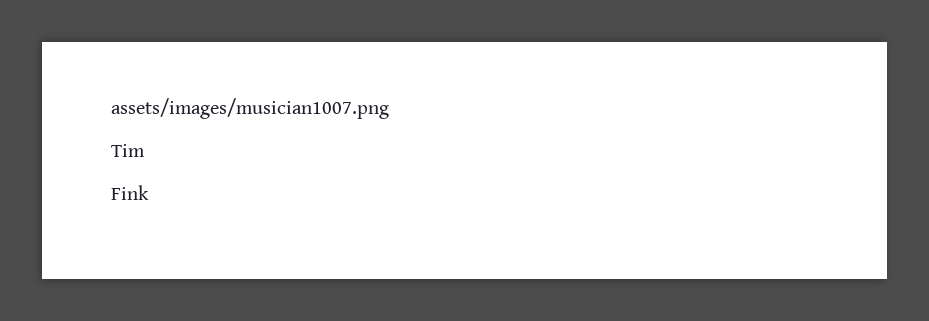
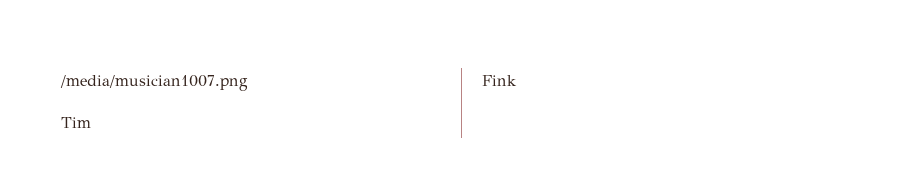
[111,98,389,119] assets/images/musician1007.png -> [60,75,248,91] /media/musician1007.png

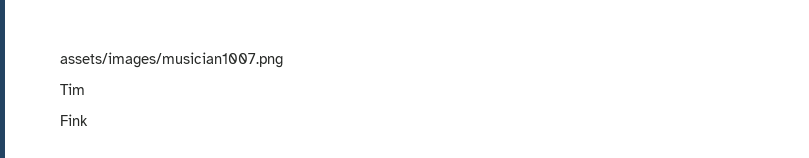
[60,75,248,91] /media/musician1007.png -> [60,52,283,68] assets/images/musician1007.png

